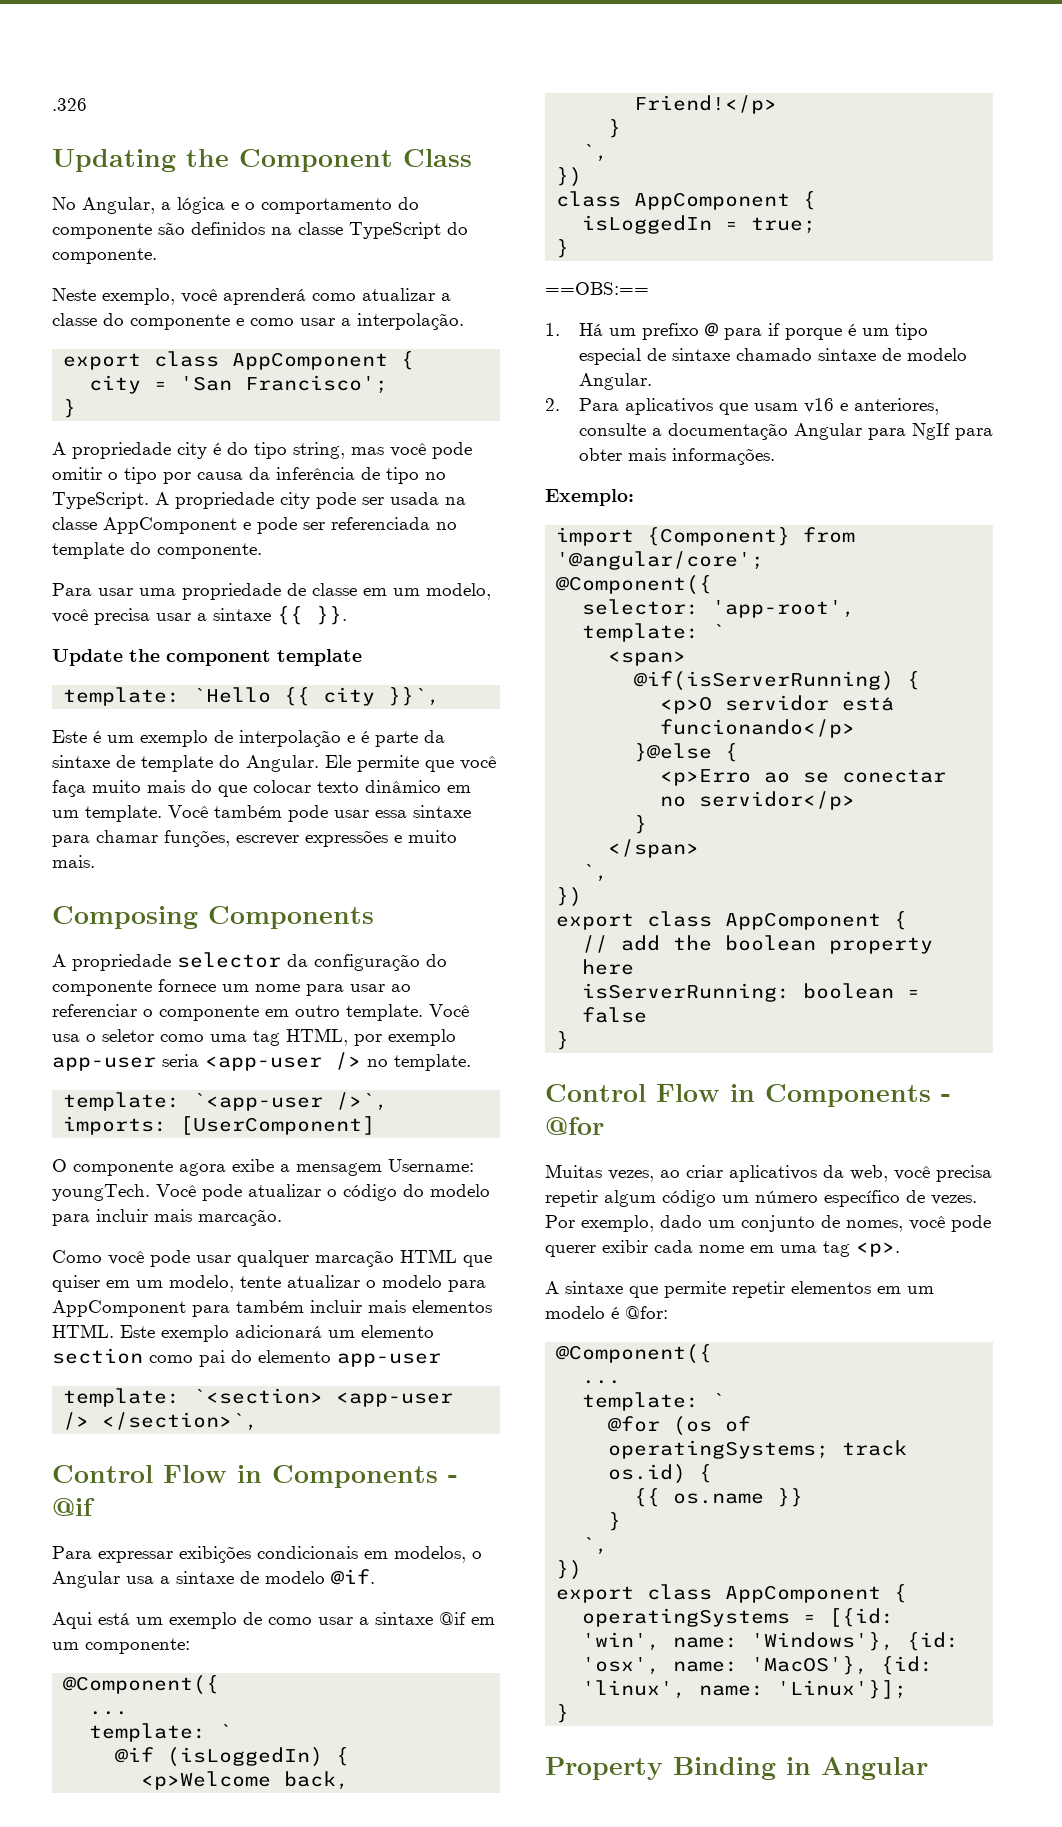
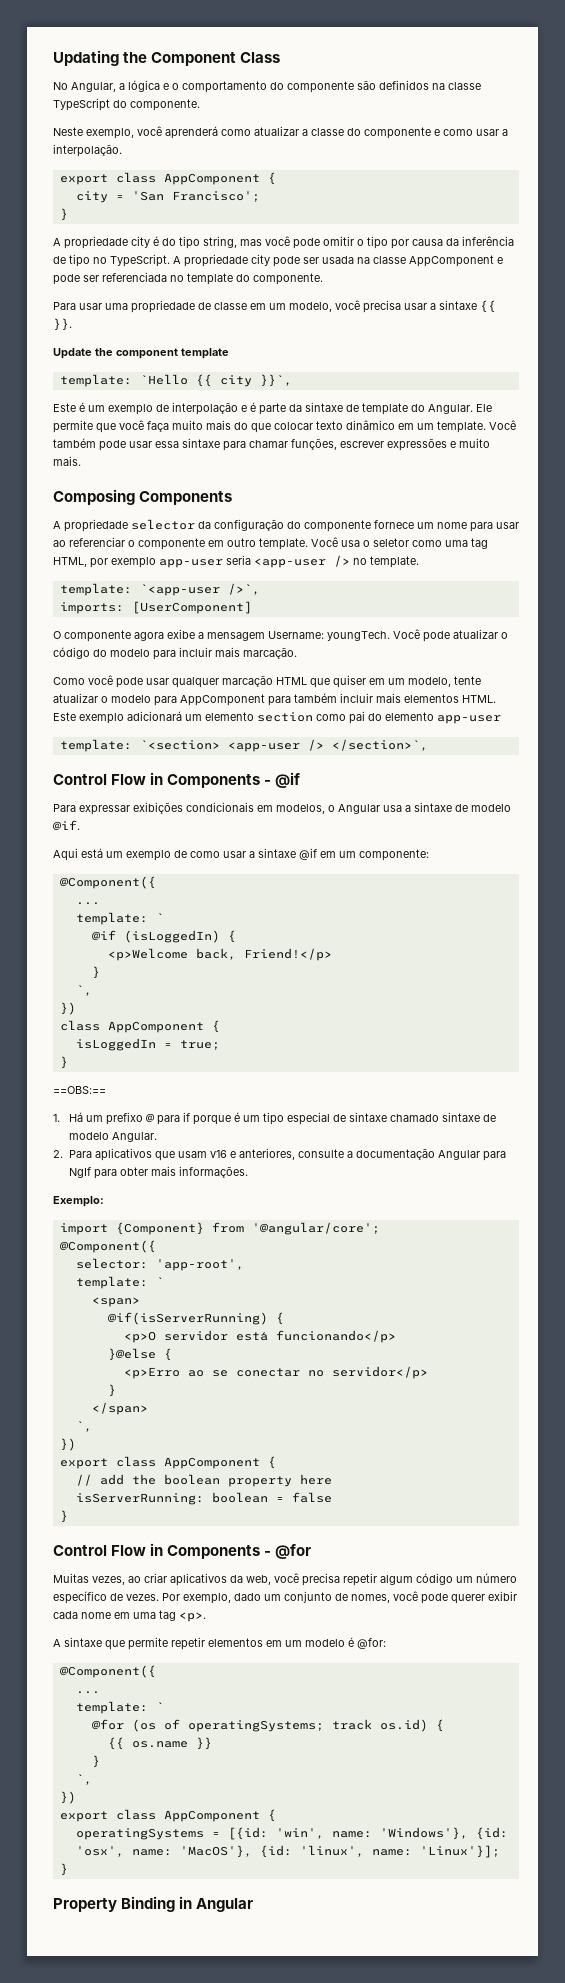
[52,98,87,111] .326 // -> (53, 58) none

